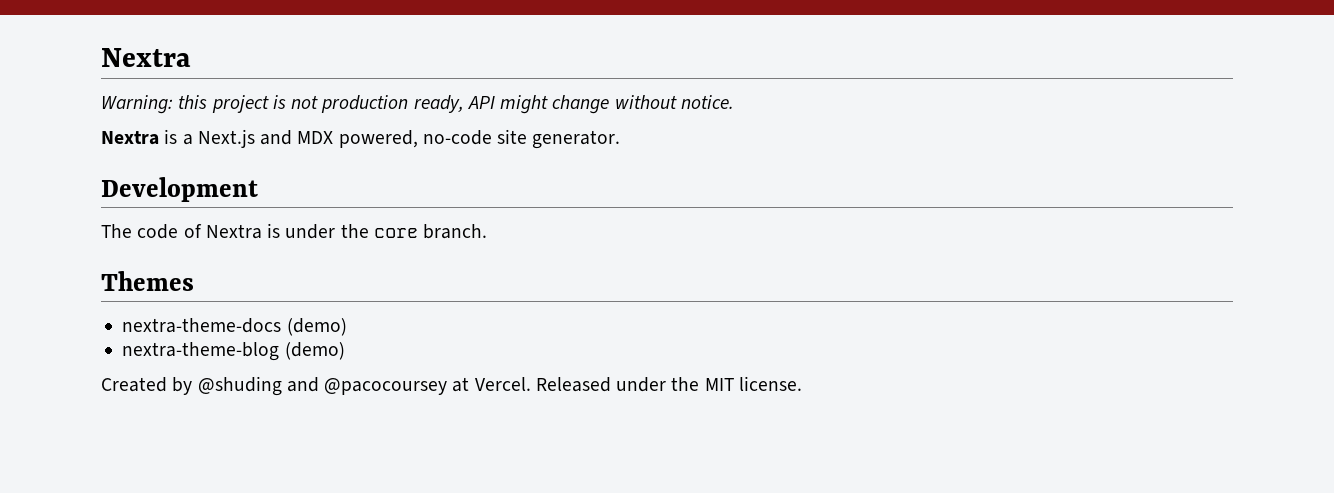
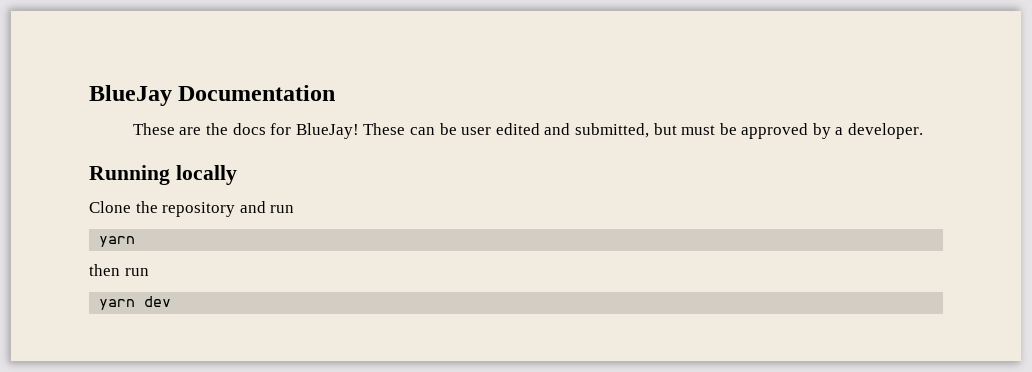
[101,48,191,67] [101,95,734,114] [101,129,621,149] [101,177,258,202] [101,223,488,239] [101,271,194,291] [122,318,347,336] [122,342,345,361] [101,376,802,396] Nextra // Warning: this project is not production ready, API might change without notice. // Nextra is a Next.js and MDX powered, no-code site generator. // Development // The code of Nextra is under the core branch. // Themes // nextra-theme-docs (demo) // nextra-theme-blog (demo) // Created by @shuding and @pacocoursey at Vercel. Released under the MIT license. -> [89,85,336,106] [132,123,924,139] [89,165,237,185] [89,201,295,217] [99,236,136,247] [89,264,149,276] [99,296,172,310] BlueJay Documentation // These are the docs for BlueJay! These can be user edited and submitted, but must be approved by a developer. // Running locally // Clone the repository and run // yarn // then run // yarn dev

